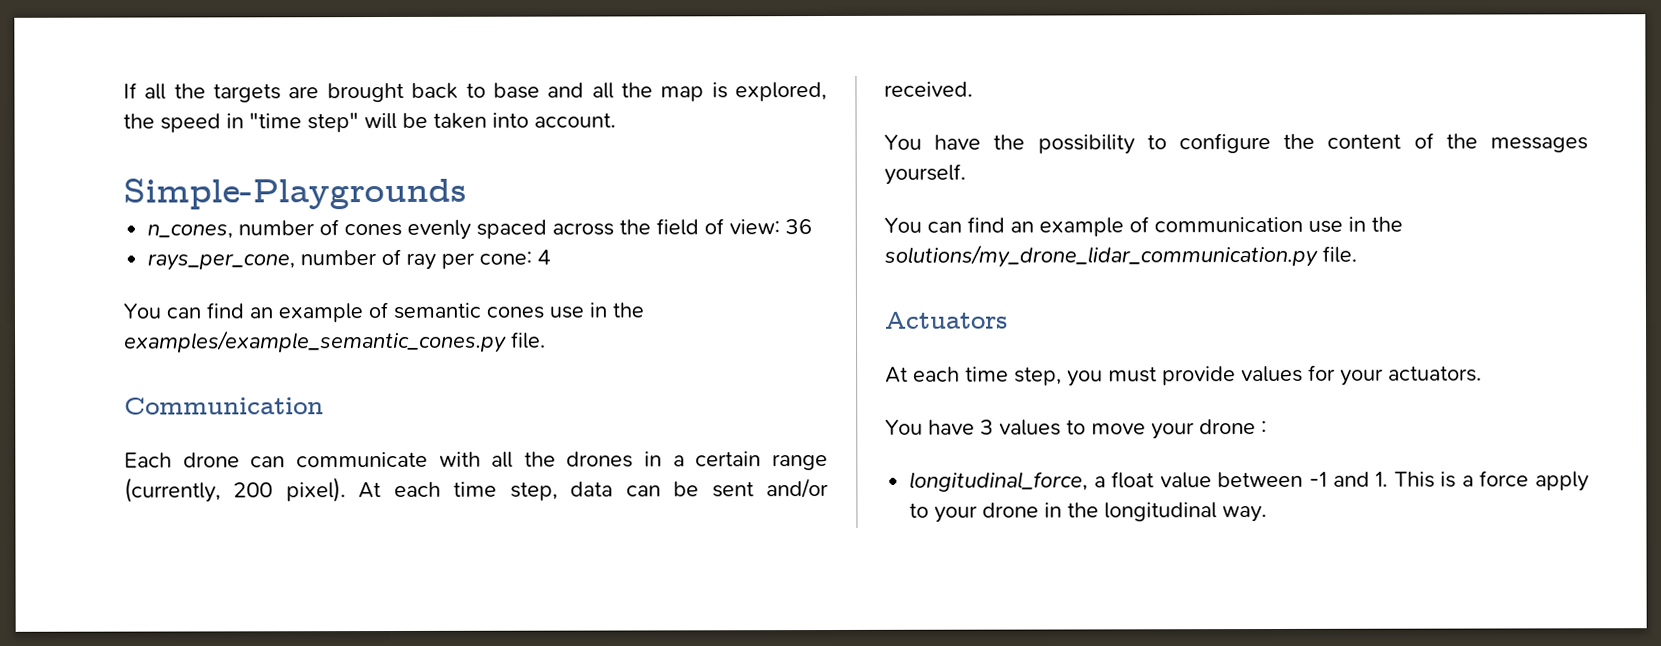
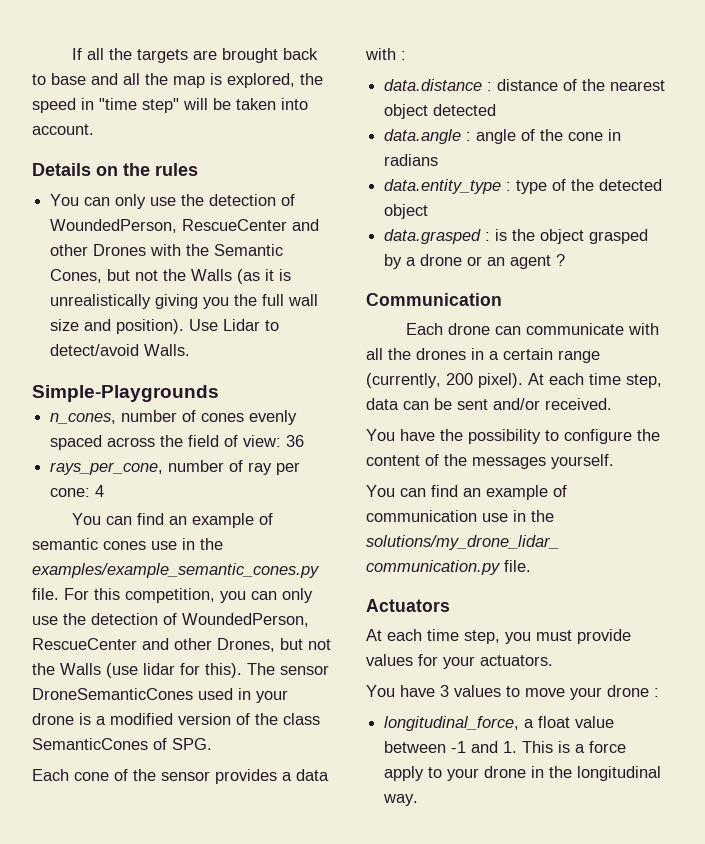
(616, 120) none -> [32,163,198,176] [50,194,296,209] [50,219,320,233] [50,244,284,256] [50,269,292,284] [50,294,319,309] [50,319,280,334] [50,344,191,356] // Details on the rules // You can only use the detection of WoundedPerson, RescueCenter and other Drones with the Semantic Cones, but not the Walls (as it is unrealistically giving you the full wall size and position). Use Lidar to detect/avoid Walls.
(546, 340) none -> [64,588,313,603] [32,613,309,627] [32,638,331,652] [32,663,329,678] [32,688,288,703] [32,713,320,725] [32,738,212,750] [32,769,329,784] [365,48,406,60] [384,79,666,91] [384,104,497,119] [384,129,622,144] [384,154,439,166] [384,179,663,194] [384,204,429,219] [384,229,649,244] [384,254,566,269] For this competition, you can only use the detection of WoundedPerson, RescueCenter and other Drones, but not the Walls (use lidar for this). The sensor DroneSemanticCones used in your drone is a modified version of the class SemanticCones of SPG. // Each cone of the sensor provides a data with : // data.distance : distance of the nearest object detected // data.angle : angle of the cone in radians // data.entity_type : type of the detected object // data.grasped : is the object grasped by a drone or an agent ?

